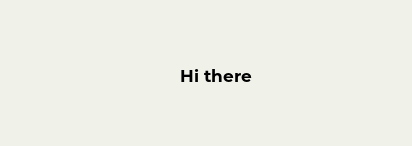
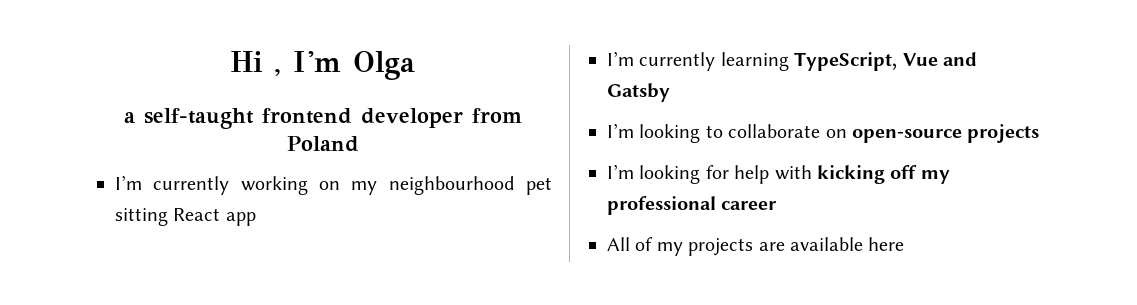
[204,69,252,82] there -> [274,51,415,80] [123,108,522,129] [286,136,359,152] [115,175,552,195] [115,208,256,226] [607,51,977,71] [607,83,670,102] [607,123,1040,143] [607,164,950,184] [607,196,778,215] [607,237,905,256] , I'm Olga // a self-taught frontend developer from Poland // I’m currently working on my neighbourhood pet sitting React app // I’m currently learning TypeScript, Vue and Gatsby // I’m looking to collaborate on open-source projects // I’m looking for help with kicking off my professional career // All of my projects are available here

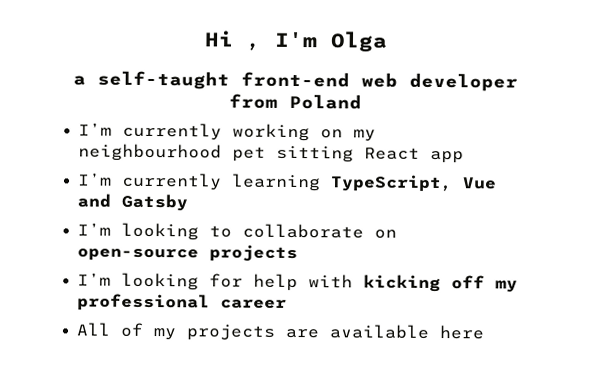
[261,108,352,124] frontend -> [240,71,398,88] front-end web

